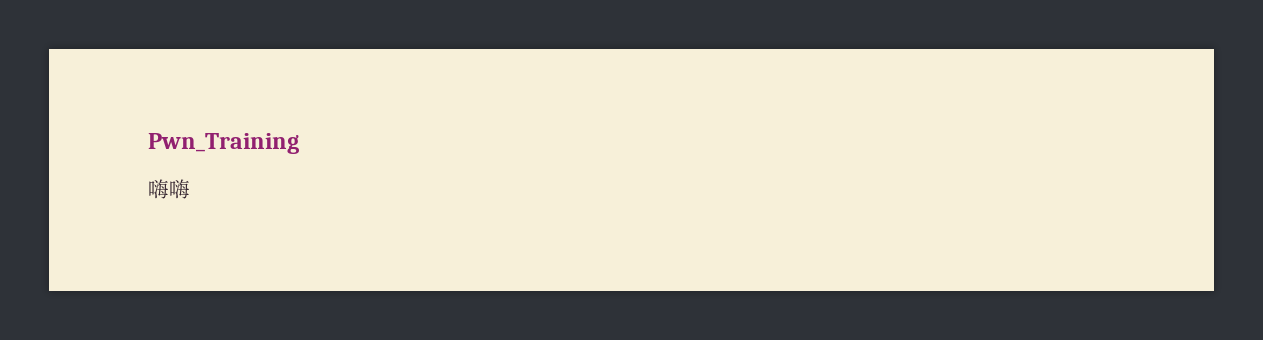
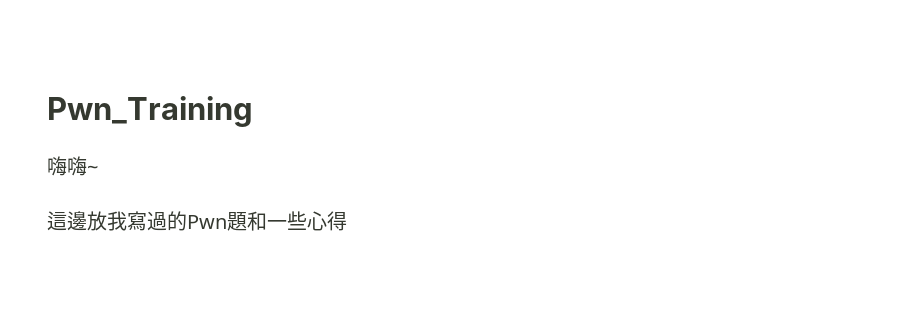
(190, 189) none -> [87,165,98,174] [47,211,347,231] ~ // 這邊放我寫過的Pwn題和一些心得

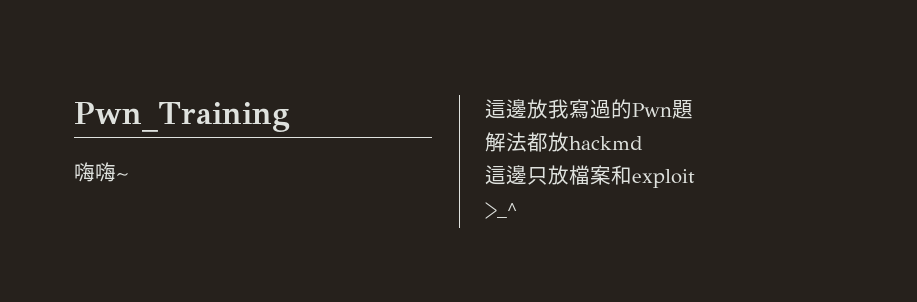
[247,211,347,231] 和一些心得 -> [485,132,643,152] [485,165,695,188] [485,202,517,219] // 解法都放hackmd // 這邊只放檔案和exploit // >_^

